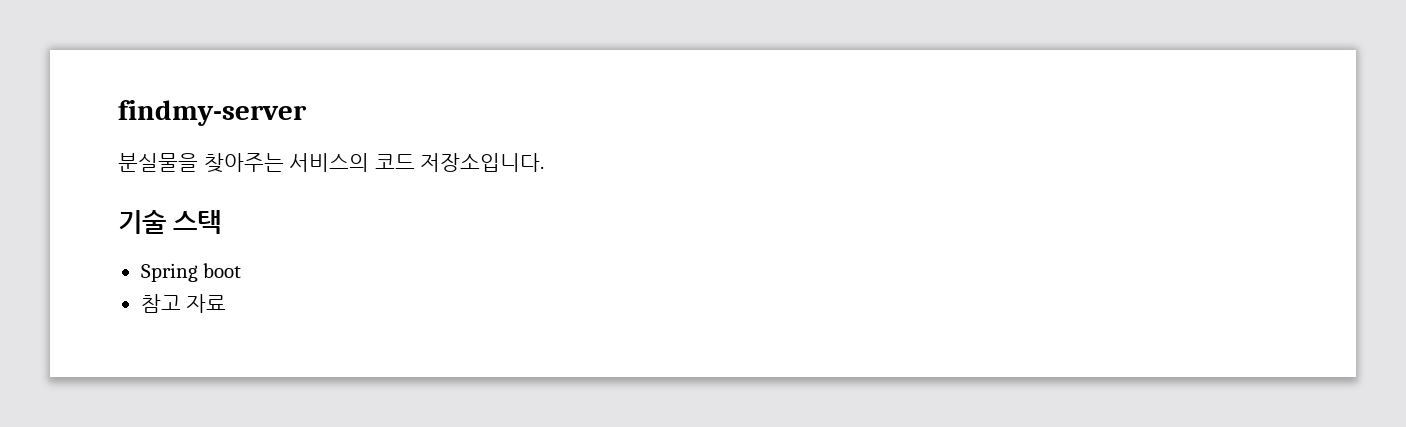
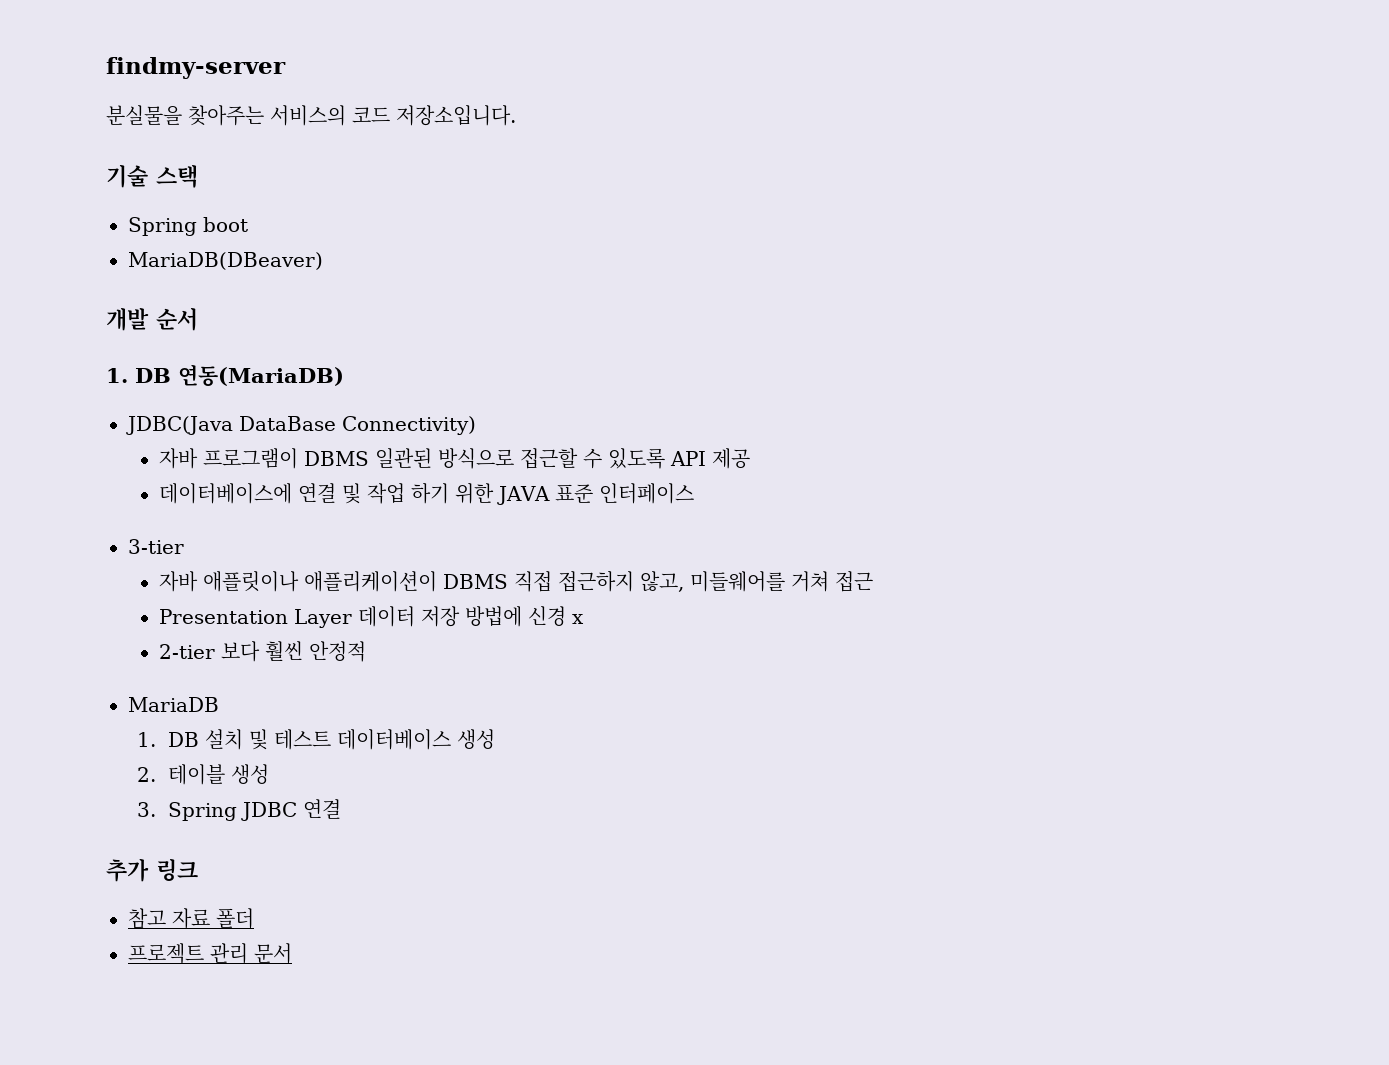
[140,294,227,313] 참고 자료 -> [128,252,323,270] [106,308,198,331] [106,364,344,386] [126,416,476,435] [158,448,750,469] [158,483,694,505] [128,539,184,554] [158,571,873,592] [158,606,584,628] [158,641,366,662] [128,697,219,712] [136,729,495,750] [136,764,269,785] [136,799,341,821] [106,858,198,882] [128,908,254,929] [128,943,292,964] MariaDB(DBeaver) // 개발 순서 // 1. DB 연동(MariaDB) // JDBC(Java DataBase Connectivity) // 자바 프로그램이 DBMS 일관된 방식으로 접근할 수 있도록 API 제공 // 데이터베이스에 연결 및 작업 하기 위한 JAVA 표준 인터페이스 // 3-tier // 자바 애플릿이나 애플리케이션이 DBMS 직접 접근하지 않고, 미들웨어를 거쳐 접근 // Presentation Layer 데이터 저장 방법에 신경 x // 2-tier 보다 훨씬 안정적 // MariaDB // 1. DB 설치 및 테스트 데이터베이스 생성 // 2. 테이블 생성 // 3. Spring JDBC 연결 // 추가 링크 // 참고 자료 폴더 // 프로젝트 관리 문서

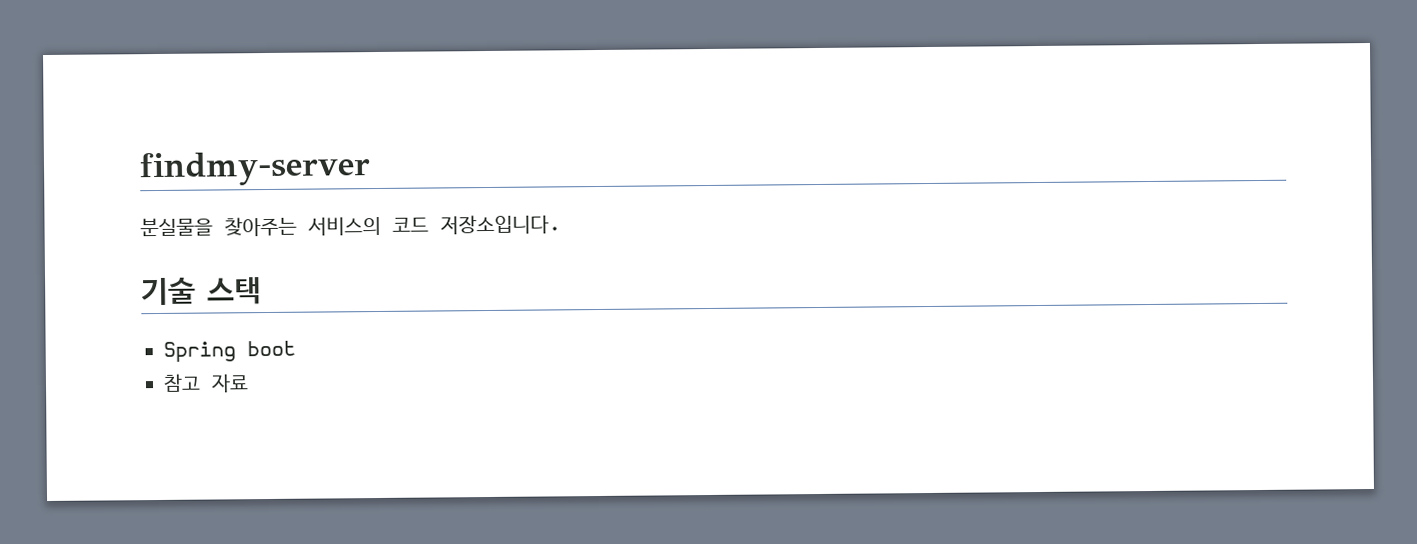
[128,252,323,270] [106,308,198,331] [106,364,344,386] [126,416,476,435] [158,448,750,469] [158,483,694,505] [128,539,184,554] [158,571,873,592] [158,606,584,628] [158,641,366,662] [128,697,219,712] [136,729,495,750] [136,764,269,785] [136,799,341,821] [106,858,198,882] [128,908,254,929] [128,943,292,964] MariaDB(DBeaver) // 개발 순서 // 1. DB 연동(MariaDB) // JDBC(Java DataBase Connectivity) // 자바 프로그램이 DBMS 일관된 방식으로 접근할 수 있도록 API 제공 // 데이터베이스에 연결 및 작업 하기 위한 JAVA 표준 인터페이스 // 3-tier // 자바 애플릿이나 애플리케이션이 DBMS 직접 접근하지 않고, 미들웨어를 거쳐 접근 // Presentation Layer 데이터 저장 방법에 신경 x // 2-tier 보다 훨씬 안정적 // MariaDB // 1. DB 설치 및 테스트 데이터베이스 생성 // 2. 테이블 생성 // 3. Spring JDBC 연결 // 추가 링크 // 참고 자료 폴더 // 프로젝트 관리 문서 -> [163,373,249,393] 참고 자료

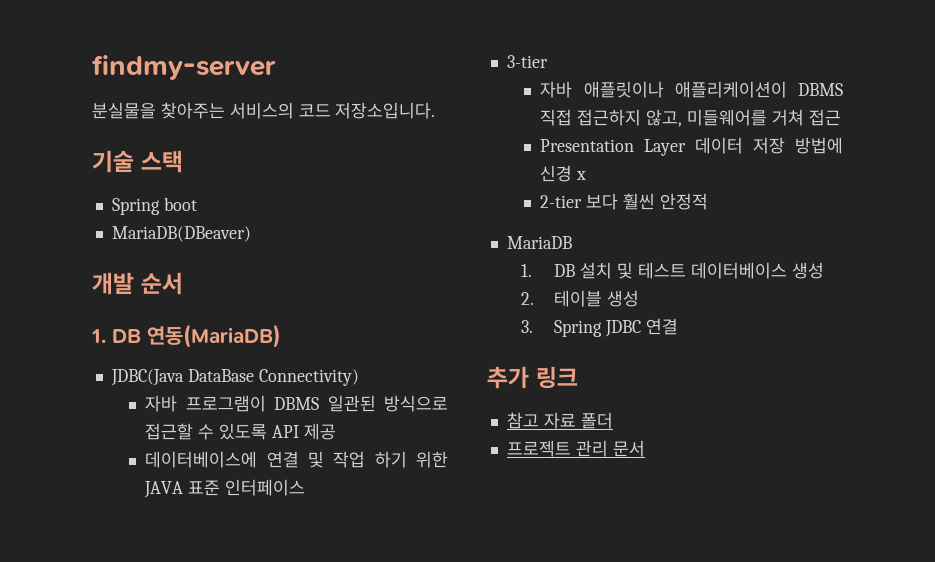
[163,373,249,393] 참고 자료 -> [111,226,251,242] [92,272,183,295] [91,324,281,348] [110,369,359,386] [145,395,448,412] [145,423,336,440] [145,451,448,468] [144,479,306,498] [506,55,548,68] [540,81,843,98] [540,109,841,127] [540,137,843,156] [540,165,587,182] [540,193,708,210] [506,236,572,249] [520,262,824,279] [520,290,640,307] [520,318,678,337] [487,366,578,389] [506,412,613,429] [506,440,645,457] MariaDB(DBeaver) // 개발 순서 // 1. DB 연동(MariaDB) // JDBC(Java DataBase Connectivity) // 자바 프로그램이 DBMS 일관된 방식으로 접근할 수 있도록 API 제공 // 데이터베이스에 연결 및 작업 하기 위한 JAVA 표준 인터페이스 // 3-tier // 자바 애플릿이나 애플리케이션이 DBMS 직접 접근하지 않고, 미들웨어를 거쳐 접근 // Presentation Layer 데이터 저장 방법에 신경 x // 2-tier 보다 훨씬 안정적 // MariaDB // 1. DB 설치 및 테스트 데이터베이스 생성 // 2. 테이블 생성 // 3. Spring JDBC 연결 // 추가 링크 // 참고 자료 폴더 // 프로젝트 관리 문서

